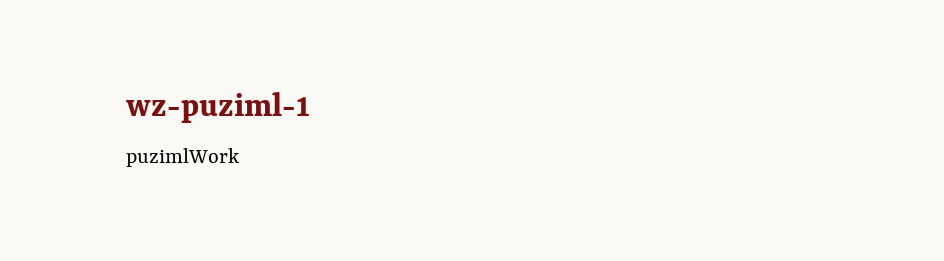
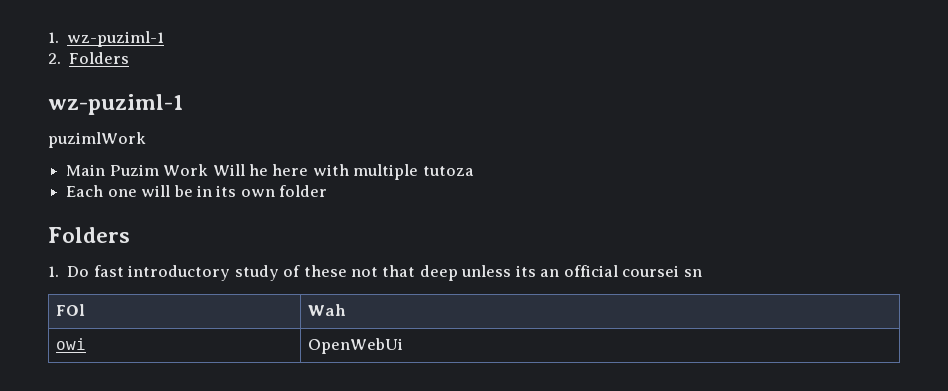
[126,92,310,123] [126,148,239,167] wz-puziml-1 // puzimlWork -> [48,31,165,47] [48,52,130,64] [48,94,183,115] [48,132,146,148] [66,164,474,180] [66,185,328,197] [48,227,130,243] [48,265,702,281] [56,304,86,316] [308,304,347,316] [56,338,87,350] [308,338,404,354] 1. wz-puziml-1 // 2. Folders // wz-puziml-1 // puzimlWork // Main Puzim Work Will he here with multiple tutoza // Each one will be in its own folder // Folders // 1. Do fast introductory study of these not that deep unless its an official coursei sn // FOl | Wah // owi | OpenWebUi

